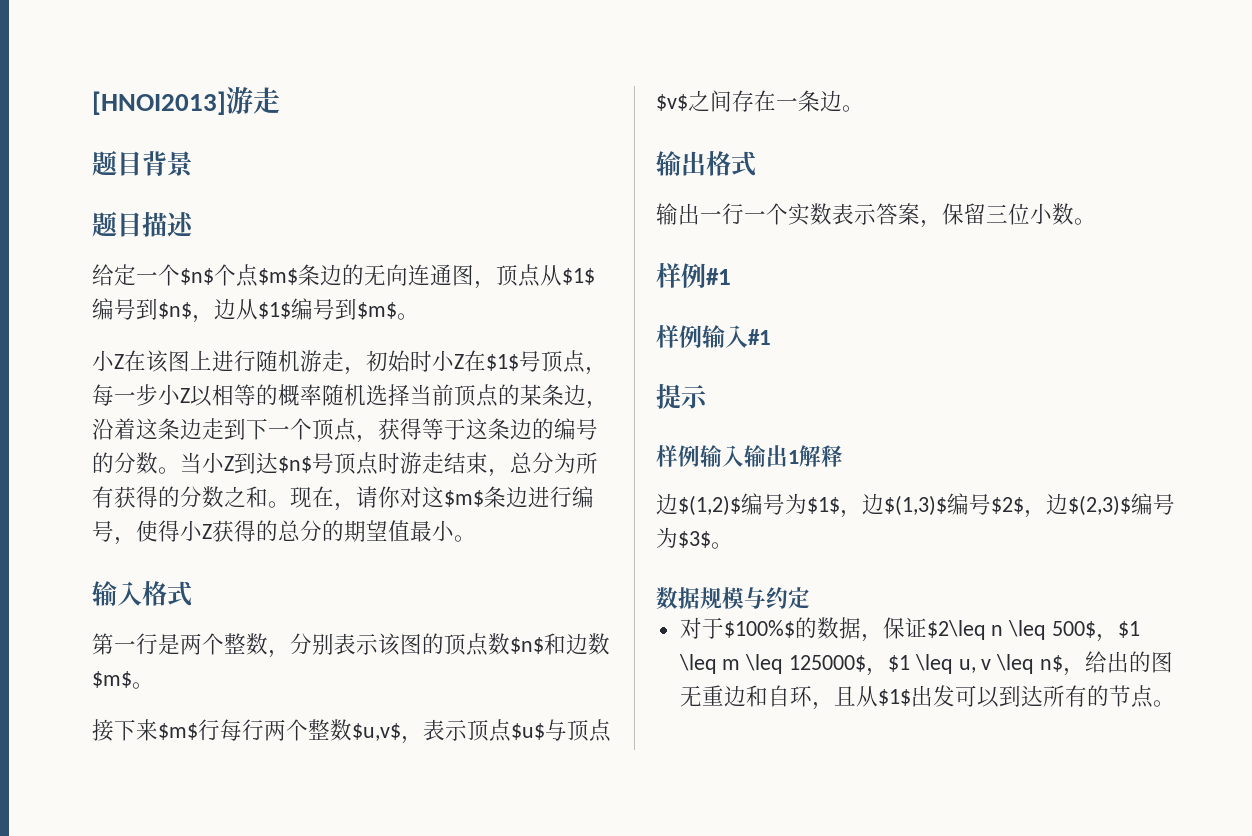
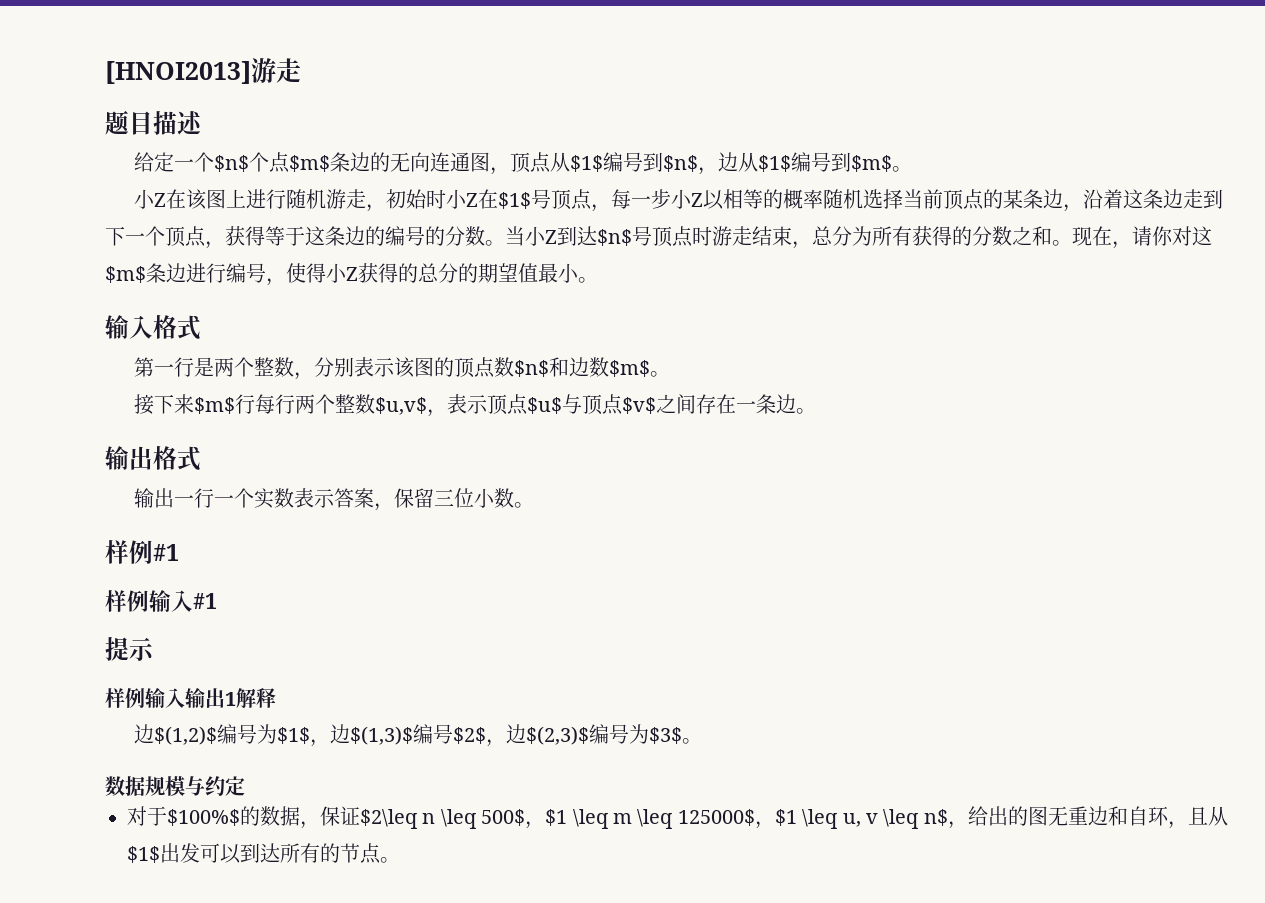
[92,150,193,177] // 题目背景 -> (301, 70) none

